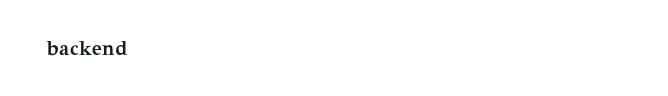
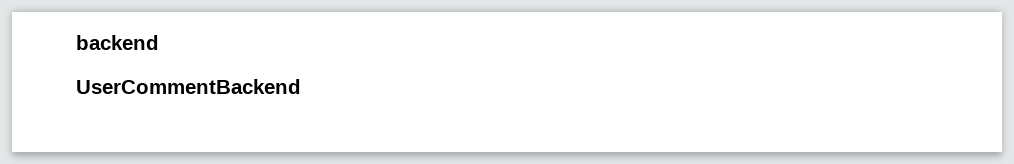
(128, 48) none -> [76,79,301,94] // UserCommentBackend

